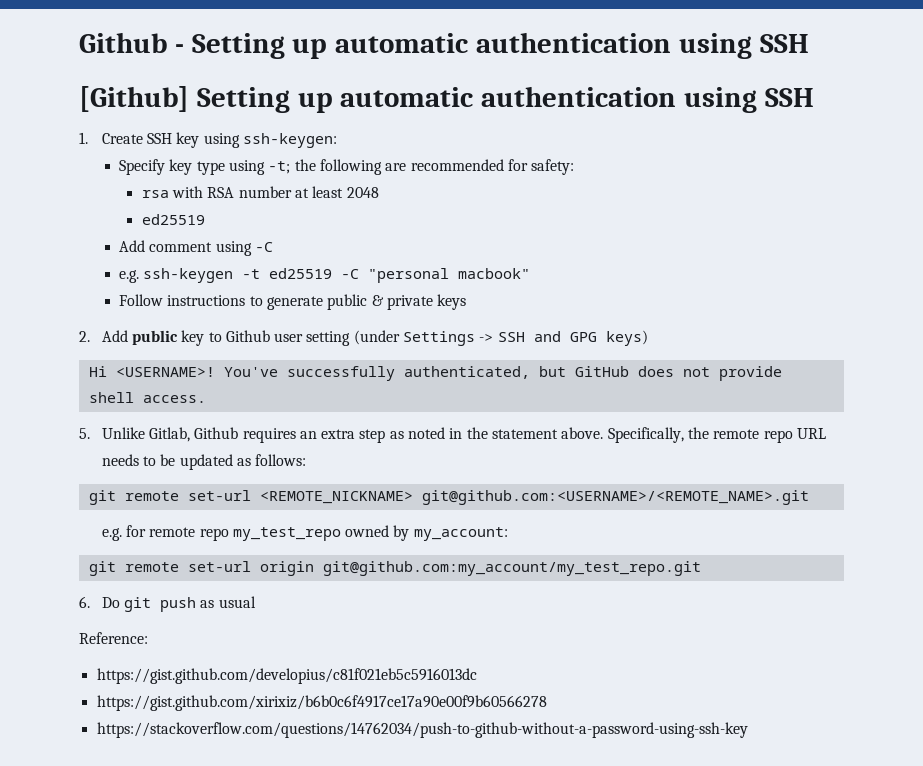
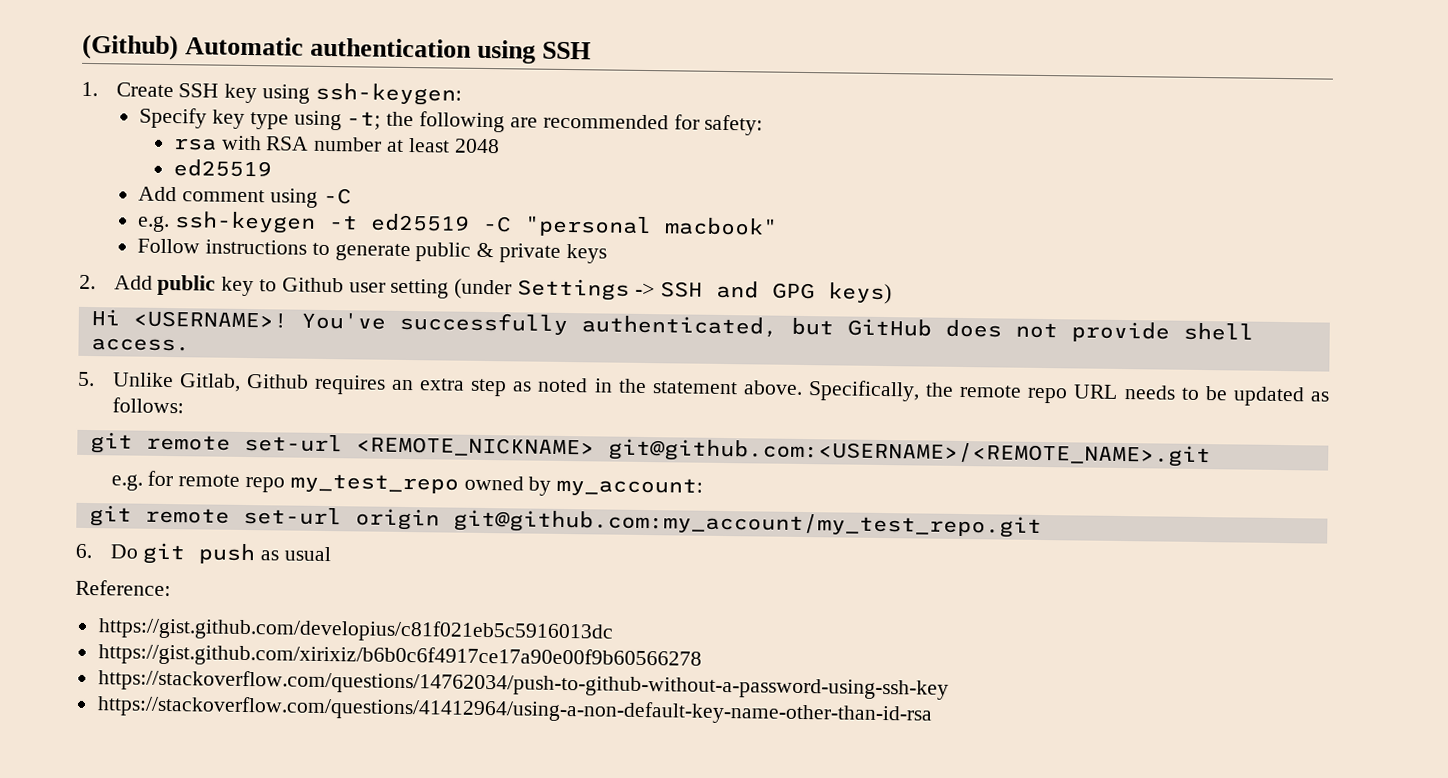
[79,32,809,59] [79,86,474,113] Github - Setting up automatic authentication using SSH // [Github] Setting up automatic -> [82,33,305,61] (Github) Automatic
(748, 730) none -> [96,695,933,726] // https://stackoverflow.com/questions/41412964/using-a-non-default-key-name-other-than-id-rsa

